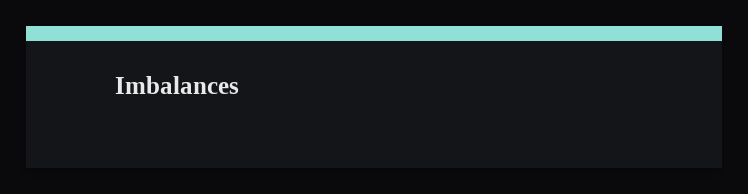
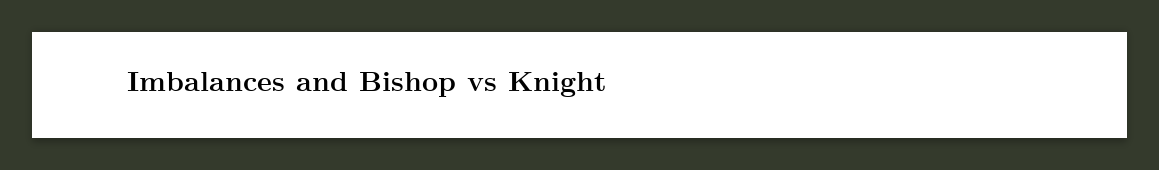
(239, 85) none -> [296,72,607,97] and Bishop vs Knight

